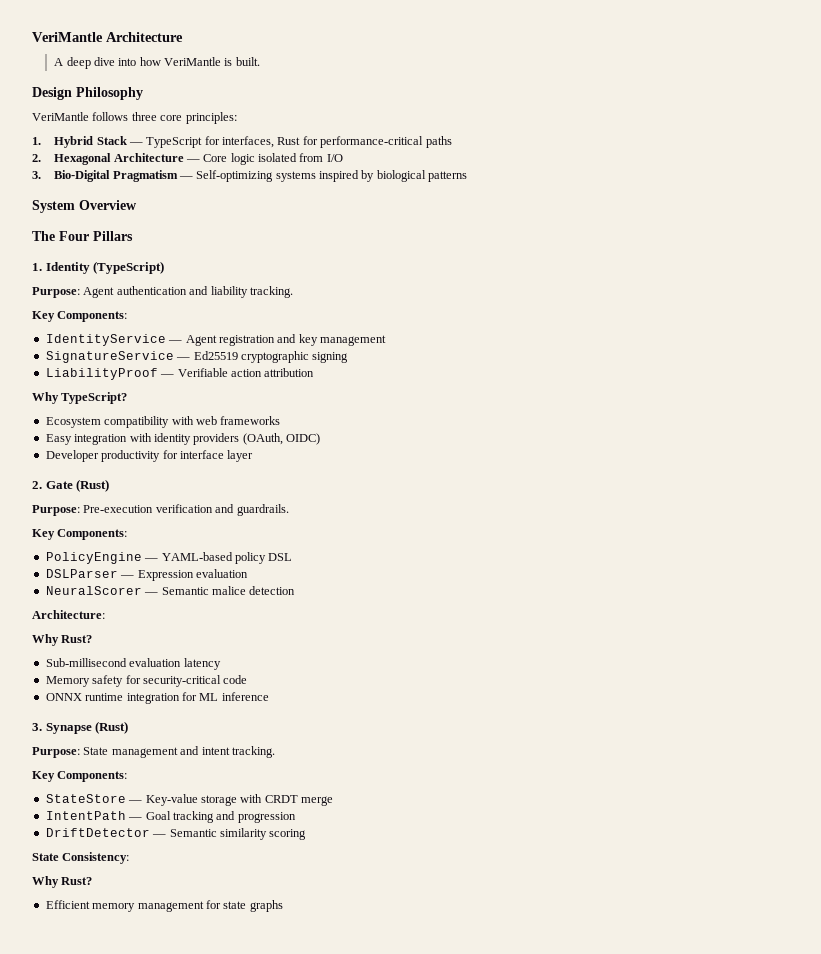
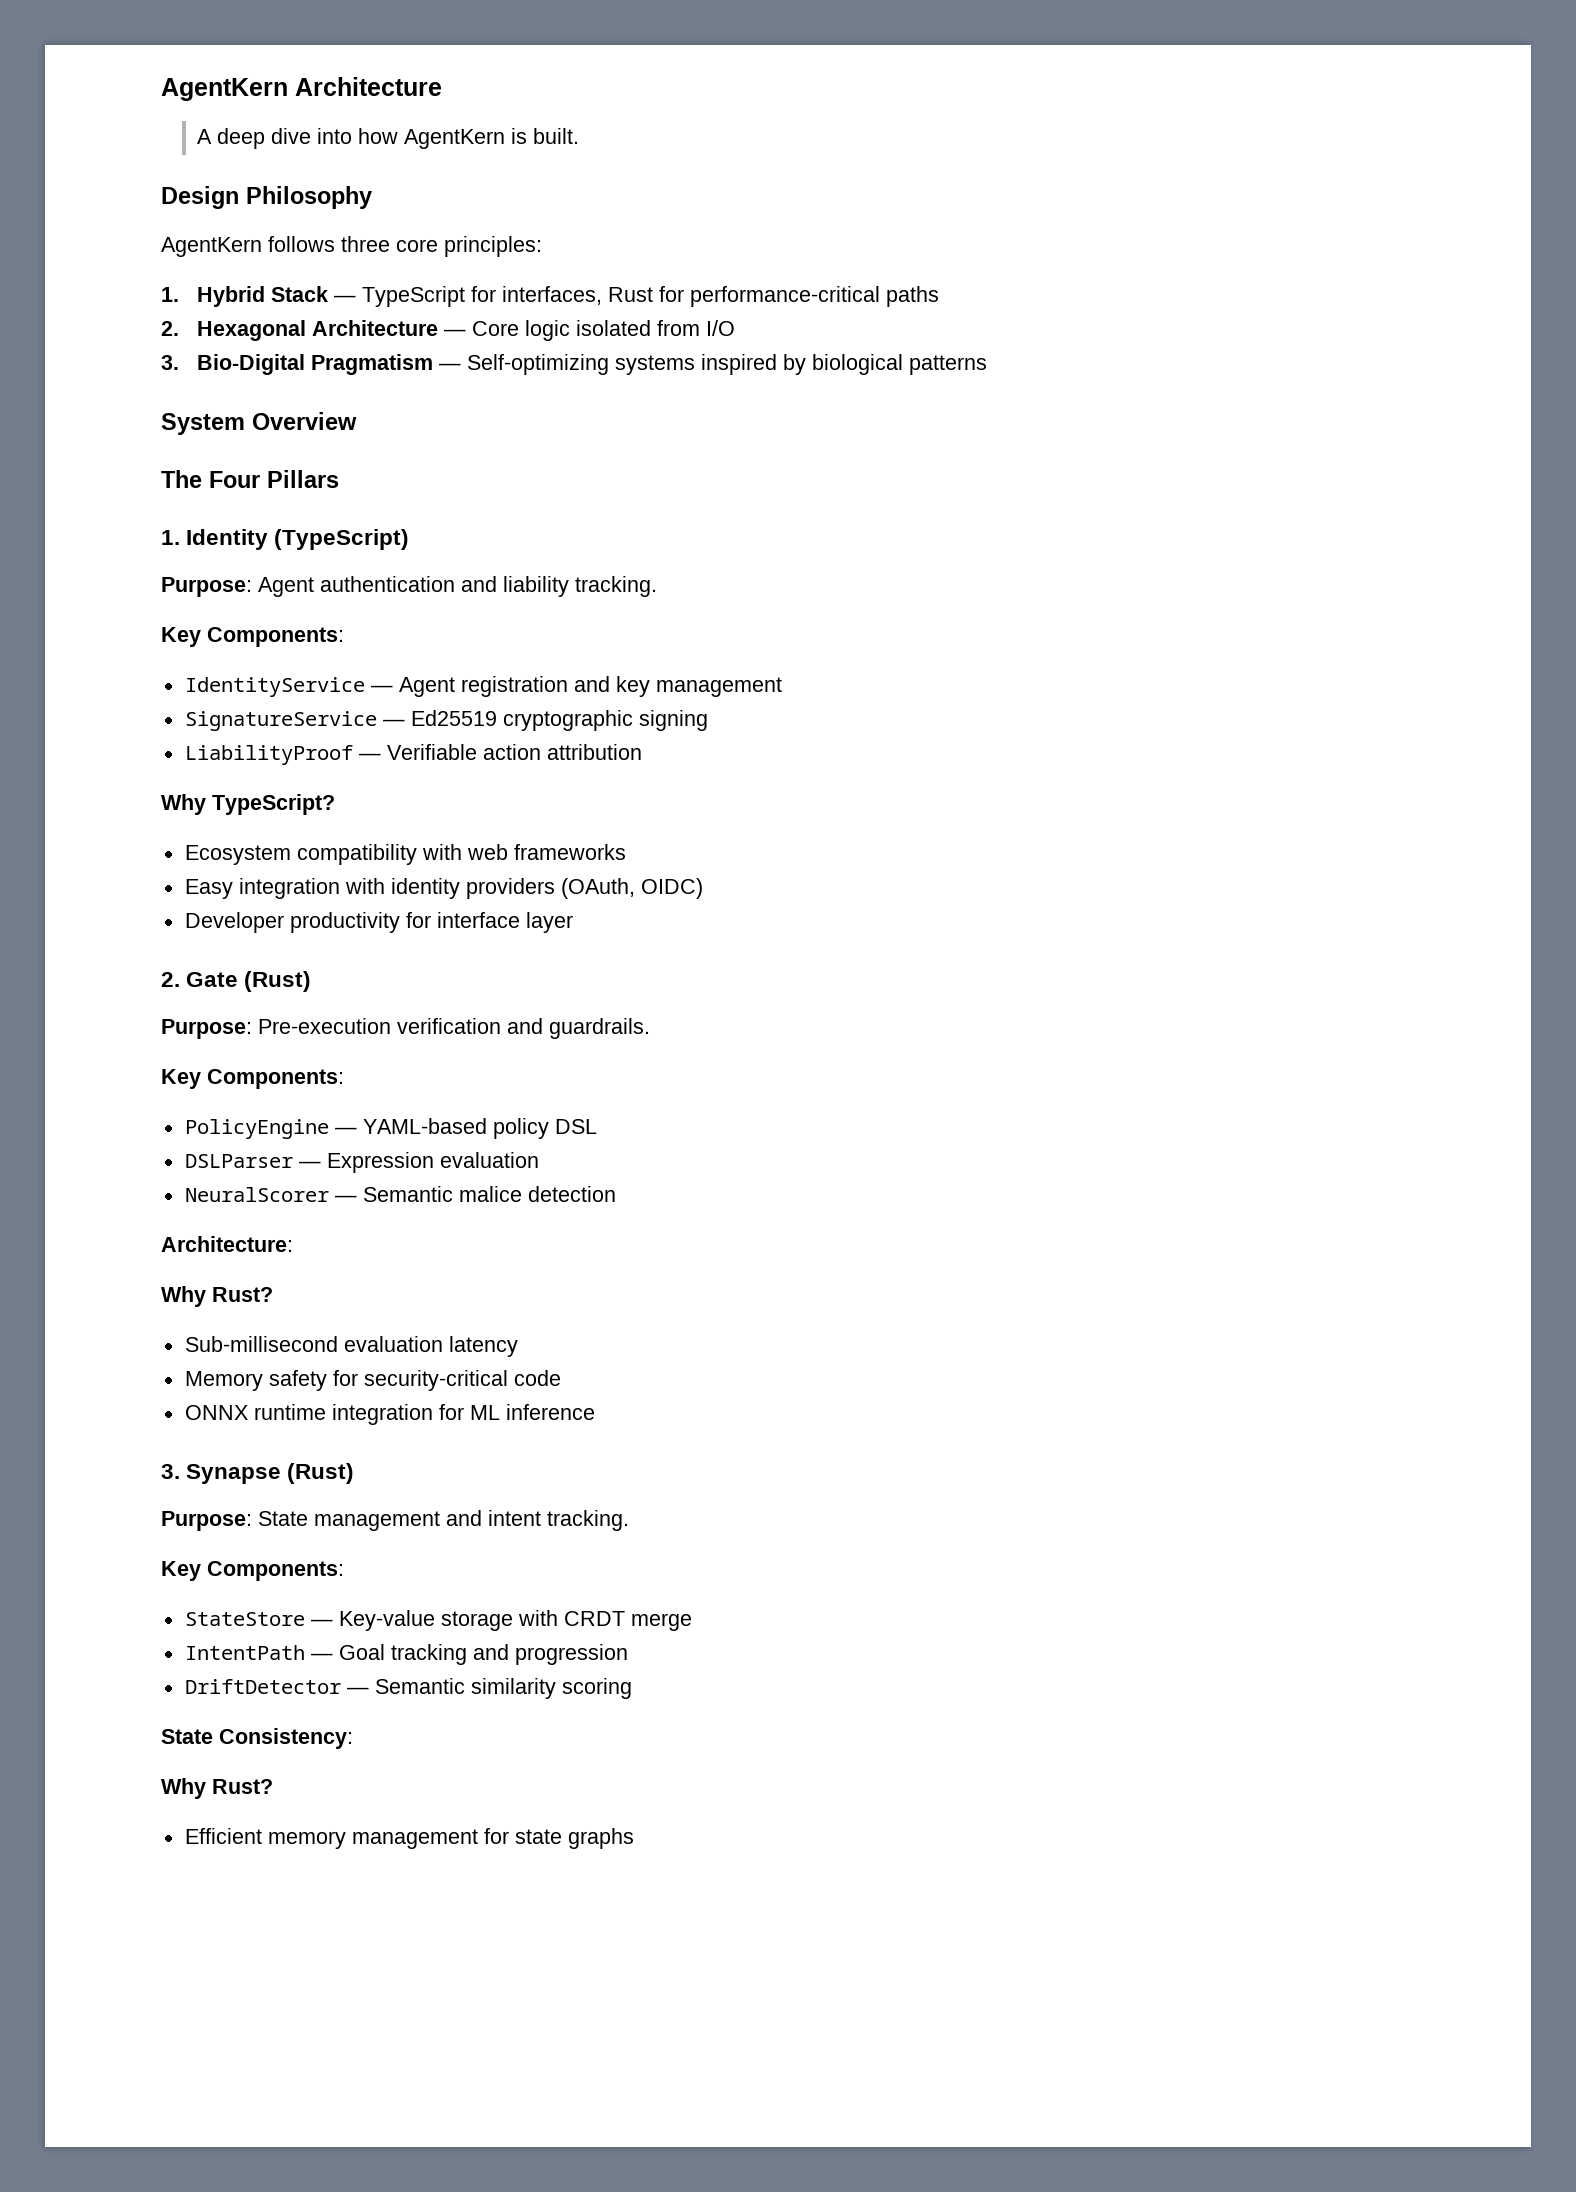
[32,32,103,42] VeriMantle -> [161,78,288,101] AgentKern
[164,57,222,66] VeriMantle -> [404,129,506,149] AgentKern
[32,112,89,121] VeriMantle -> [161,237,262,257] AgentKern

